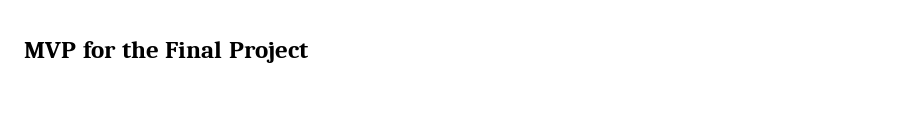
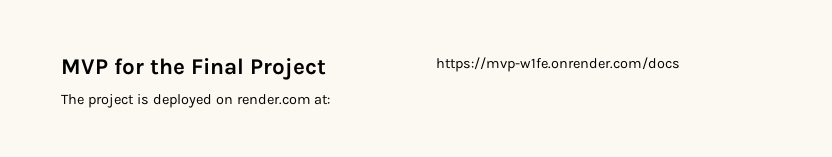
(309, 52) none -> [61,94,331,108] [436,57,680,72] // The project is deployed on render.com at: https://mvp-w1fe.onrender.com/docs

